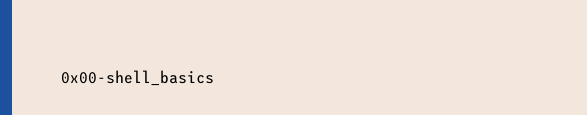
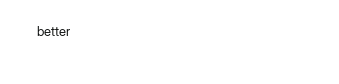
[61,70,214,86] 0x00-shell_basics -> [37,26,70,36] better

